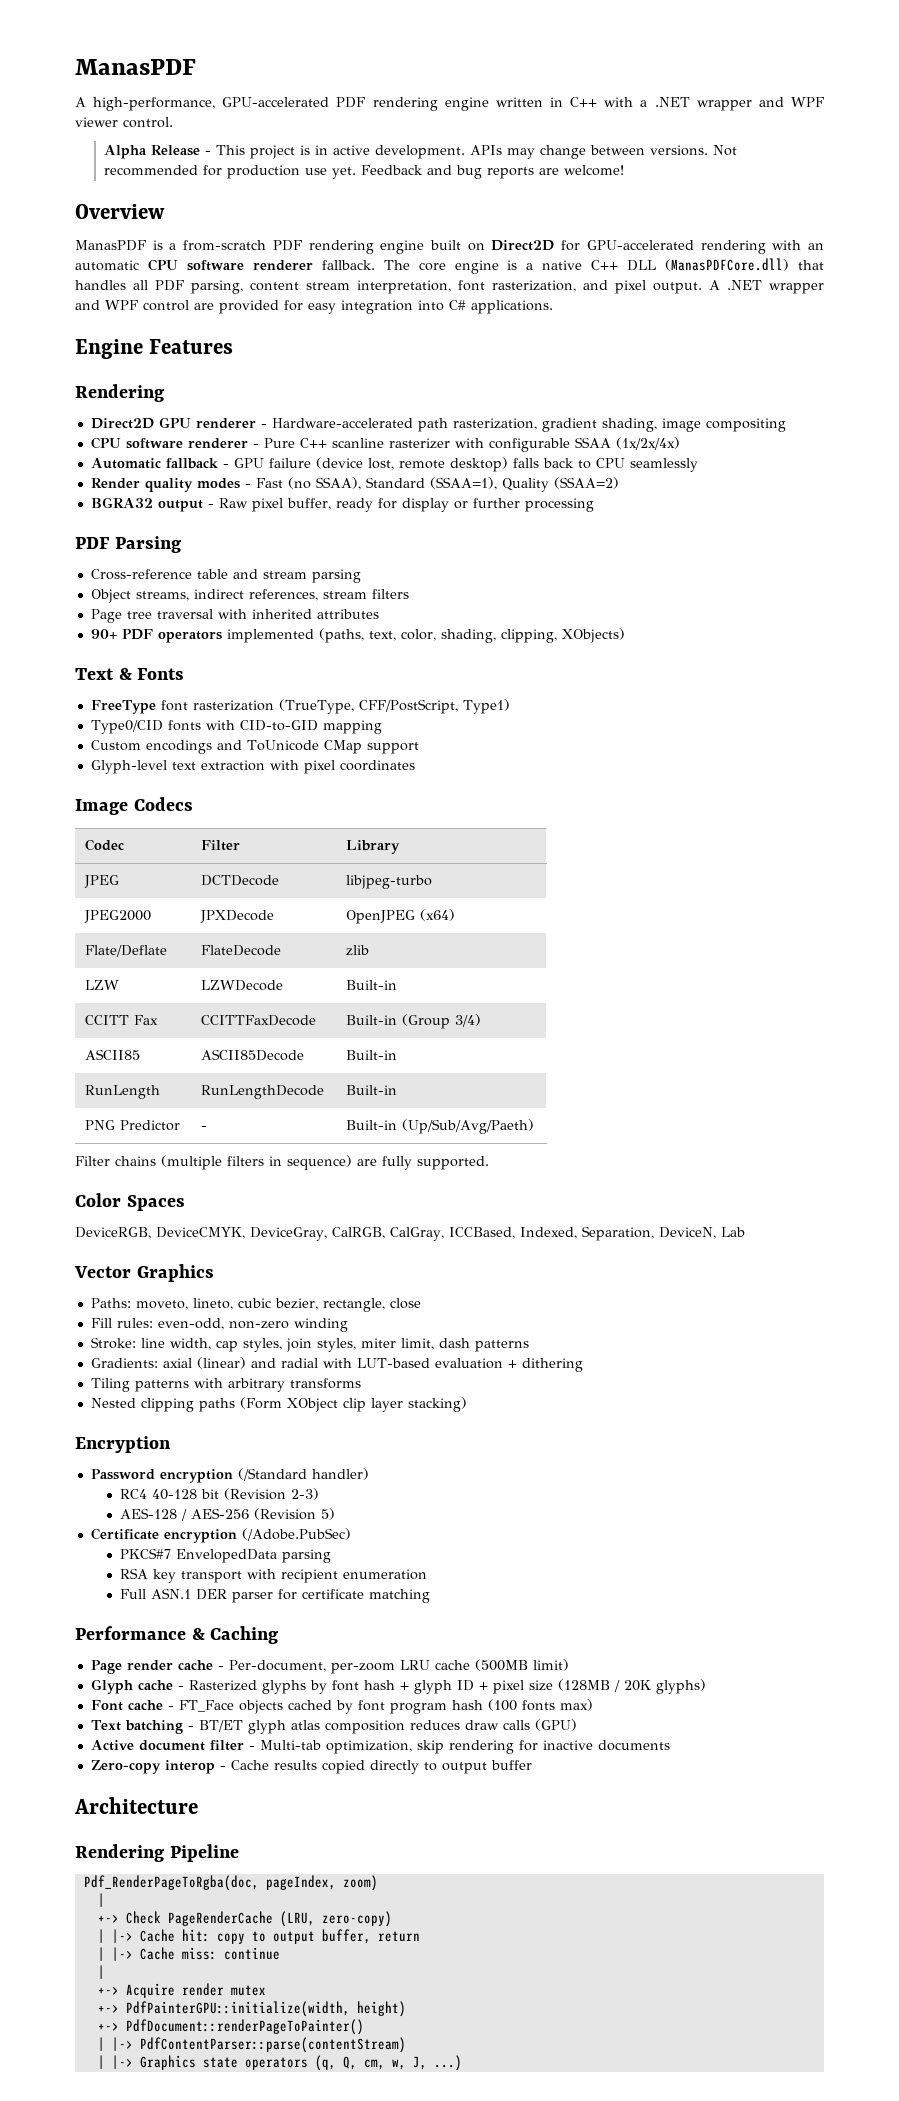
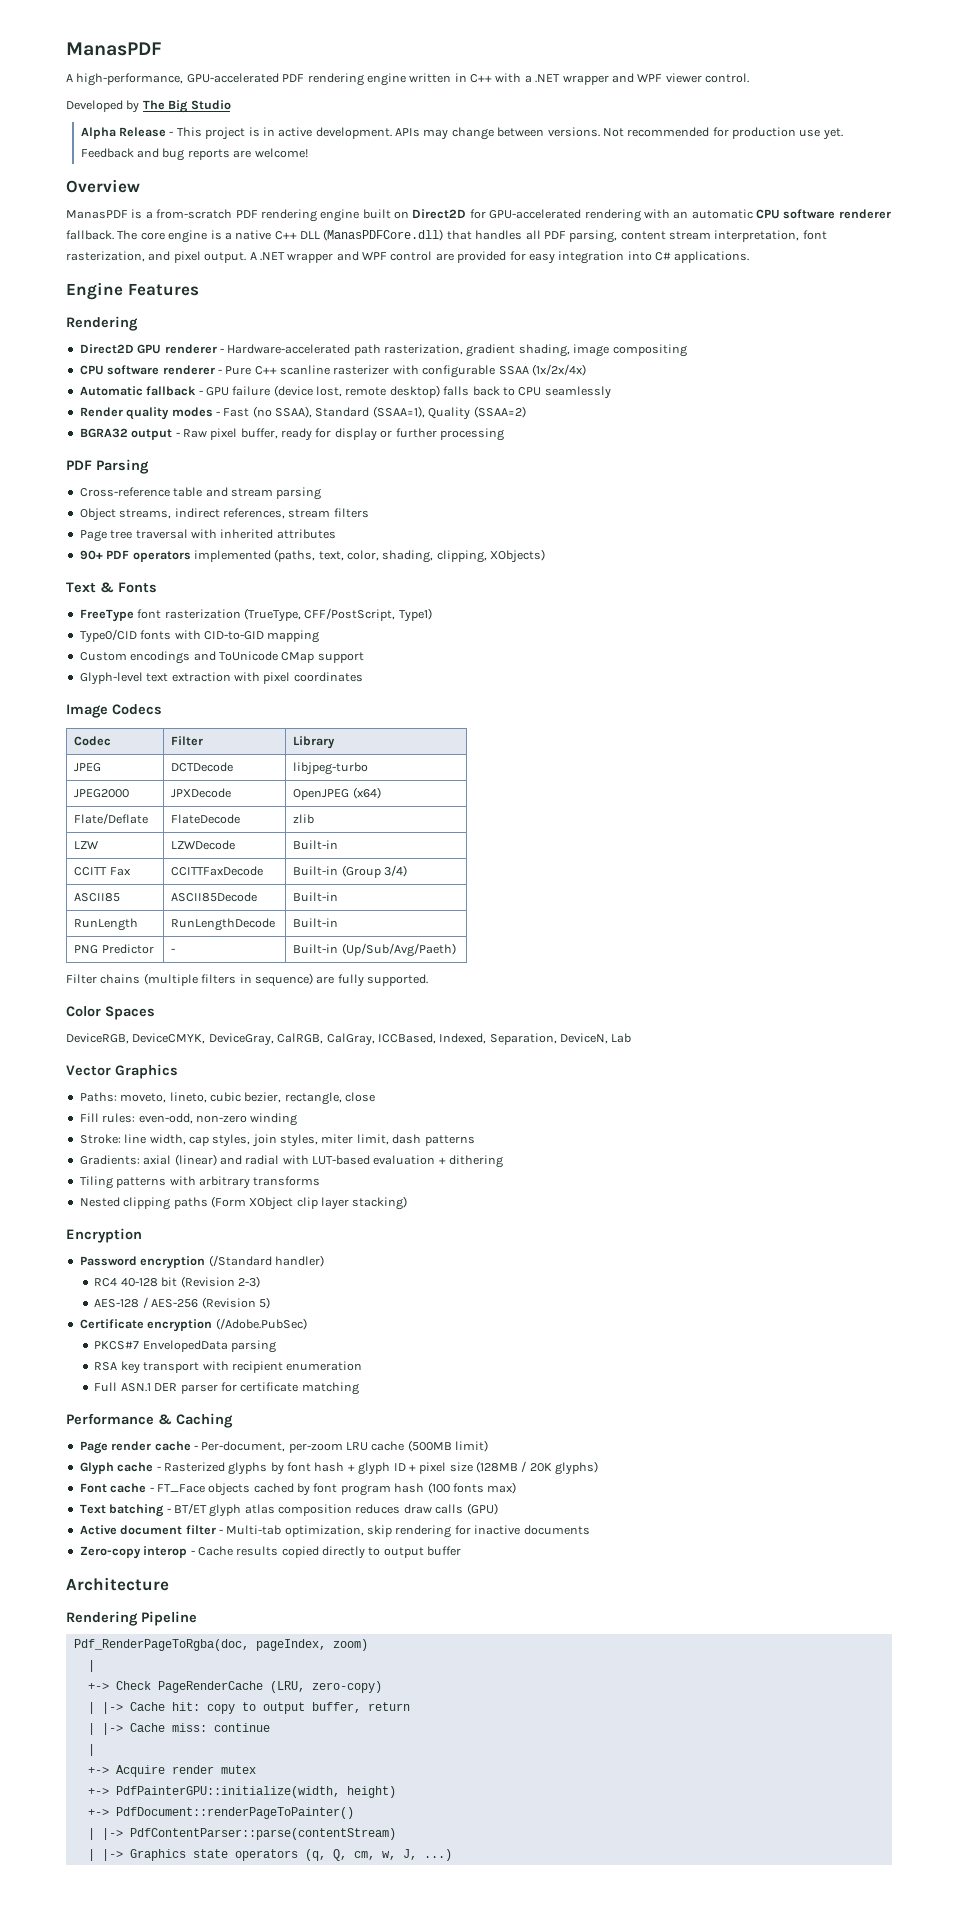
(173, 122) none -> [66,100,231,113] // Developed by The Big Studio

